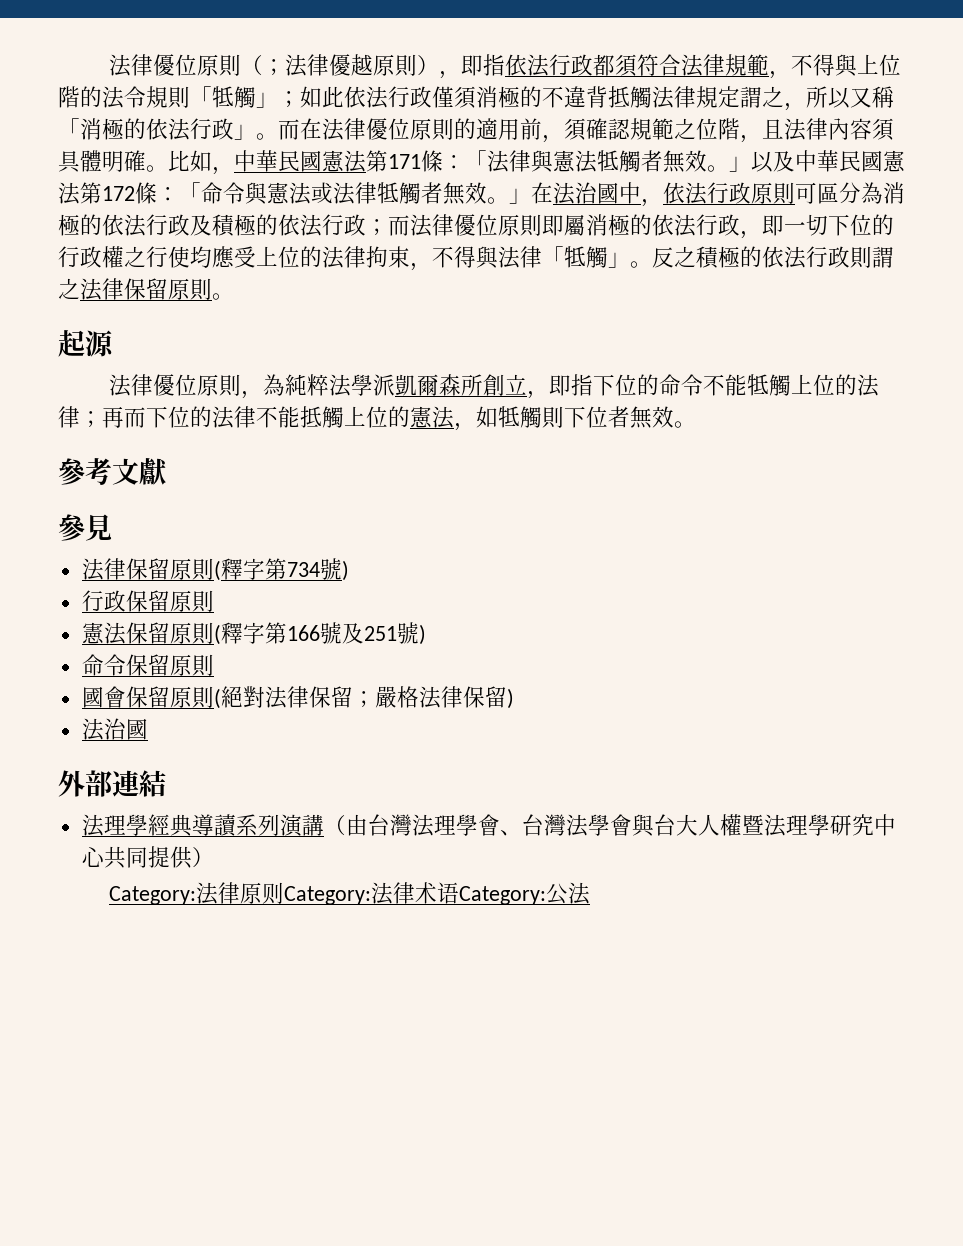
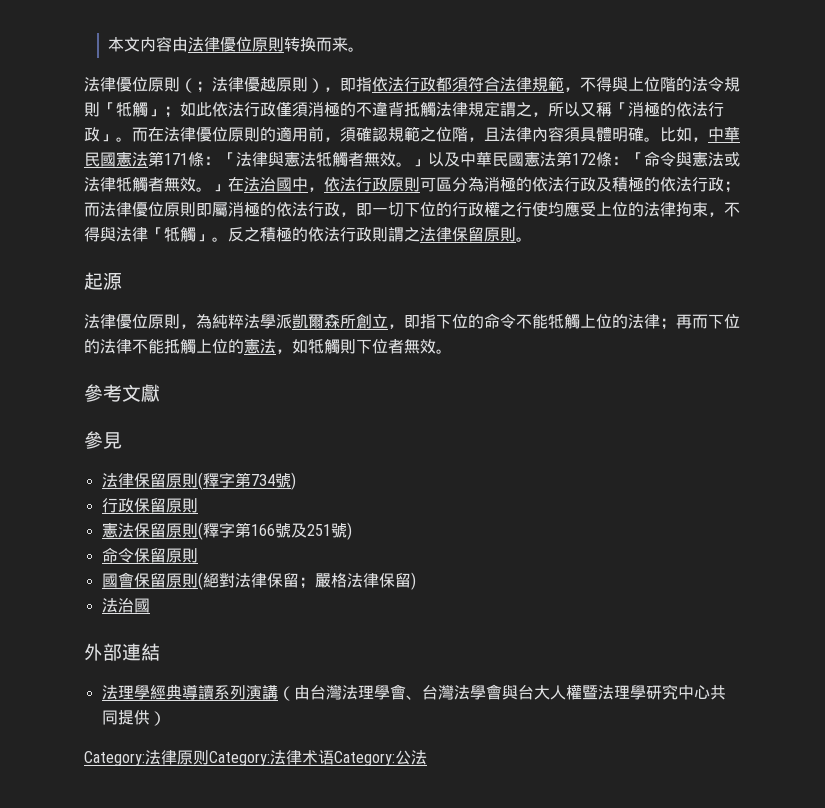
(108, 65) none -> [108,36,365,52] 本文内容由法律優位原則转换而来。 //

